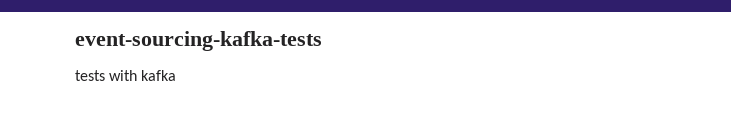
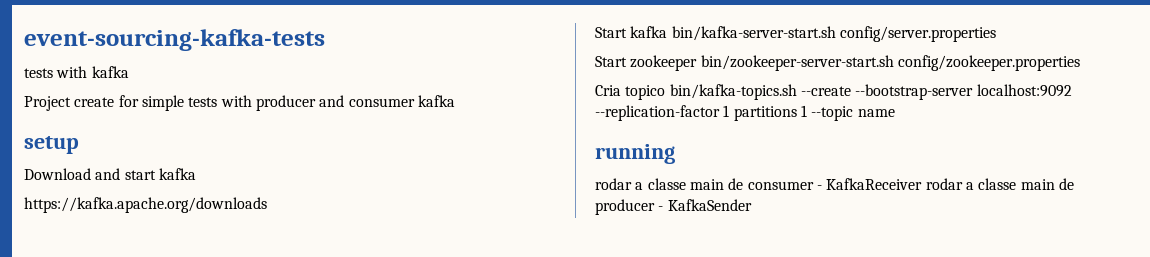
(177, 75) none -> [24,95,455,111] [24,136,79,154] [24,168,196,180] [24,197,267,213] [595,26,996,42] [595,55,1080,71] [595,84,1072,100] [595,105,895,121] [595,144,675,164] [595,178,1074,190] [595,199,752,215] // Project create for simple tests with producer and consumer kafka // setup // Download and start kafka // https://kafka.apache.org/downloads // Start kafka bin/kafka-server-start.sh config/server.properties // Start zookeeper bin/zookeeper-server-start.sh config/zookeeper.properties // Cria topico bin/kafka-topics.sh --create --bootstrap-server localhost:9092 --replication-factor 1 partitions 1 --topic name // running // rodar a classe main de consumer - KafkaReceiver rodar a classe main de producer - KafkaSender

